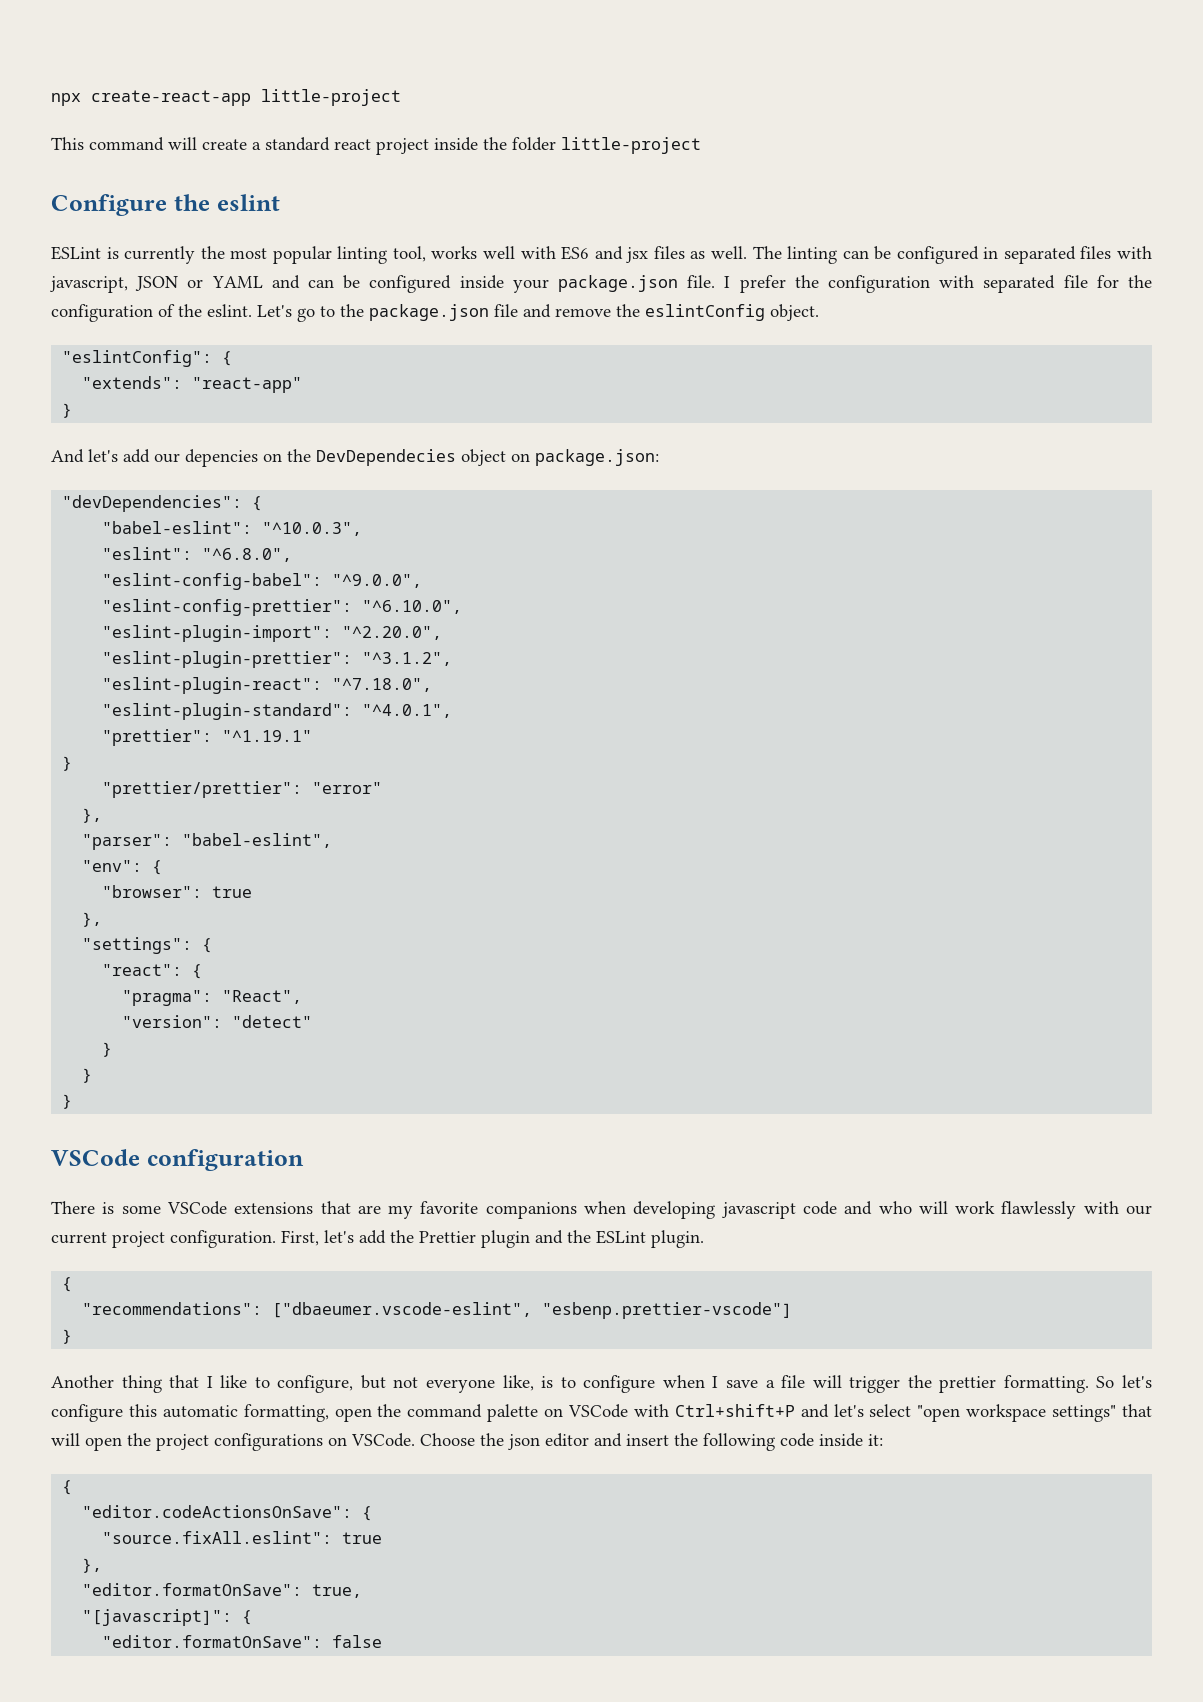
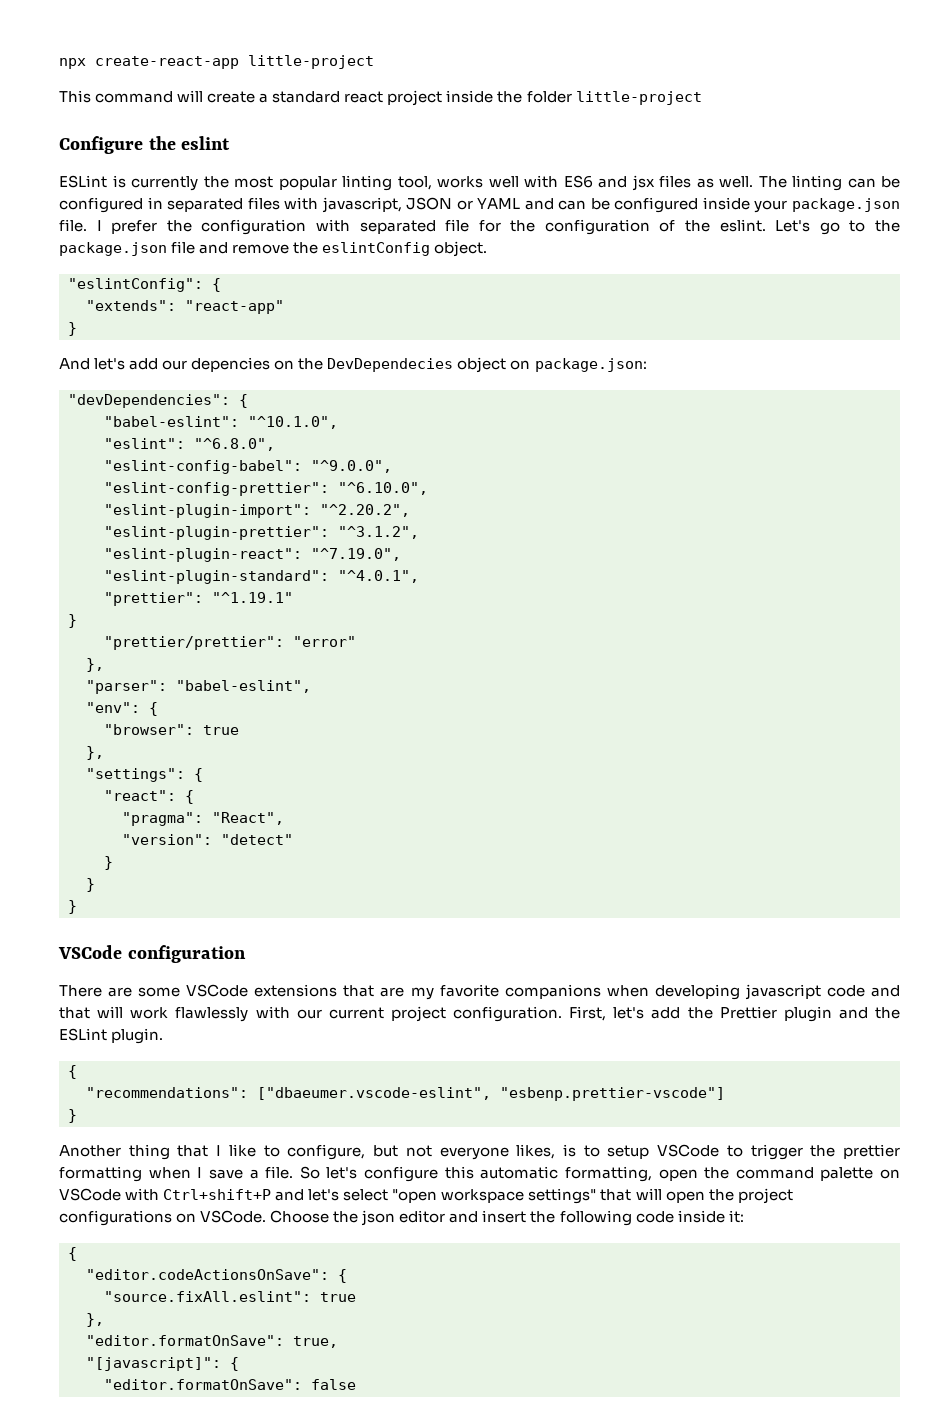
[262,522,363,536] "^10.0.3", -> [248,416,338,429] "^10.1.0",
[342,626,443,640] "^2.20.0", -> [320,504,410,517] "^2.20.2",
[332,678,433,692] "^7.18.0", -> [311,548,401,561] "^7.19.0",
[102,1202,115,1214] is -> [108,987,133,997] are
[878,1201,912,1214] who -> [59,1007,90,1019] that
[502,1375,534,1391] like, -> [516,1144,556,1159] likes,
[583,1375,1089,1393] configure when I save a file will trigger the prettier formatting. -> [607,1144,900,1160] [59,1166,294,1182] setup VSCode to trigger the prettier formatting when I save a file.

